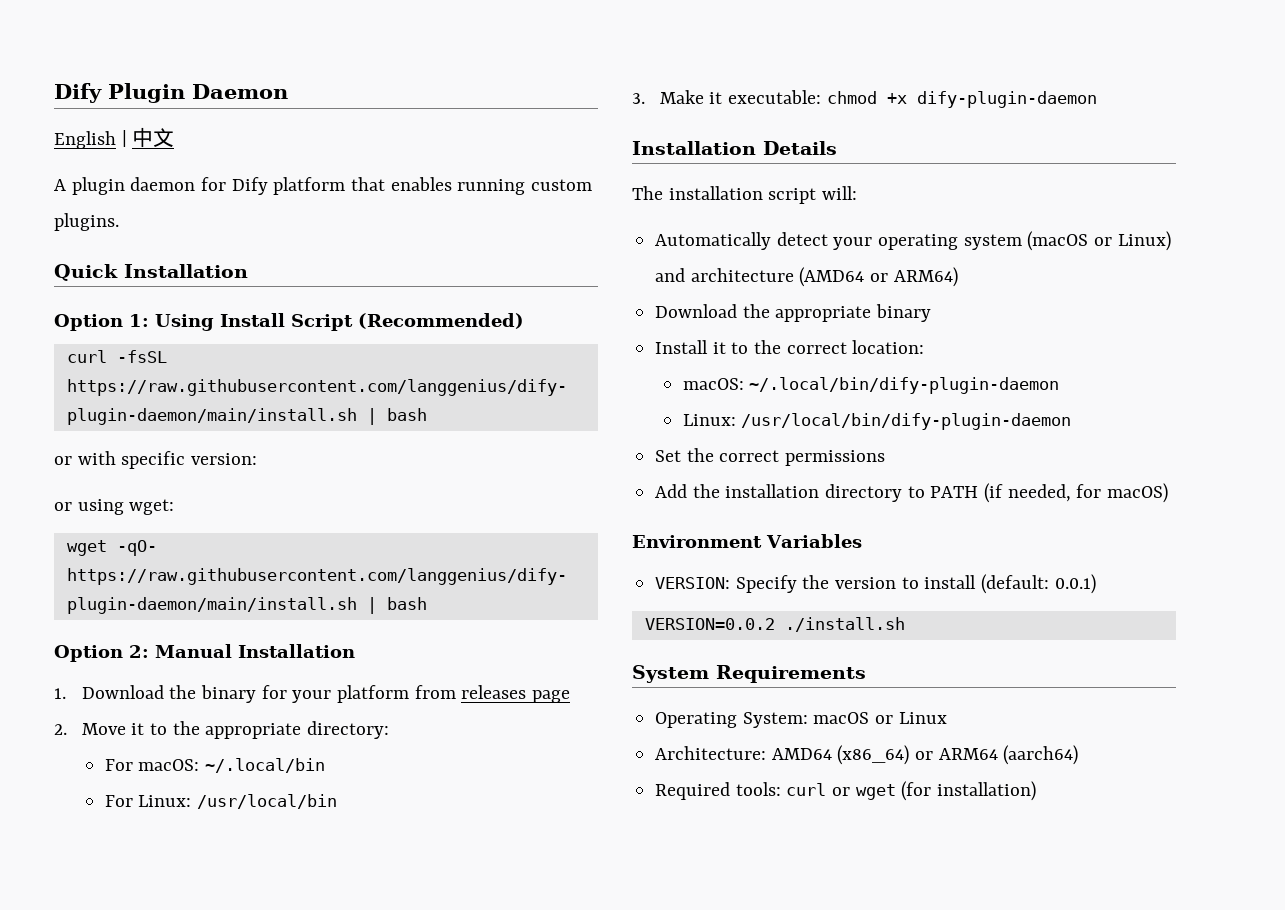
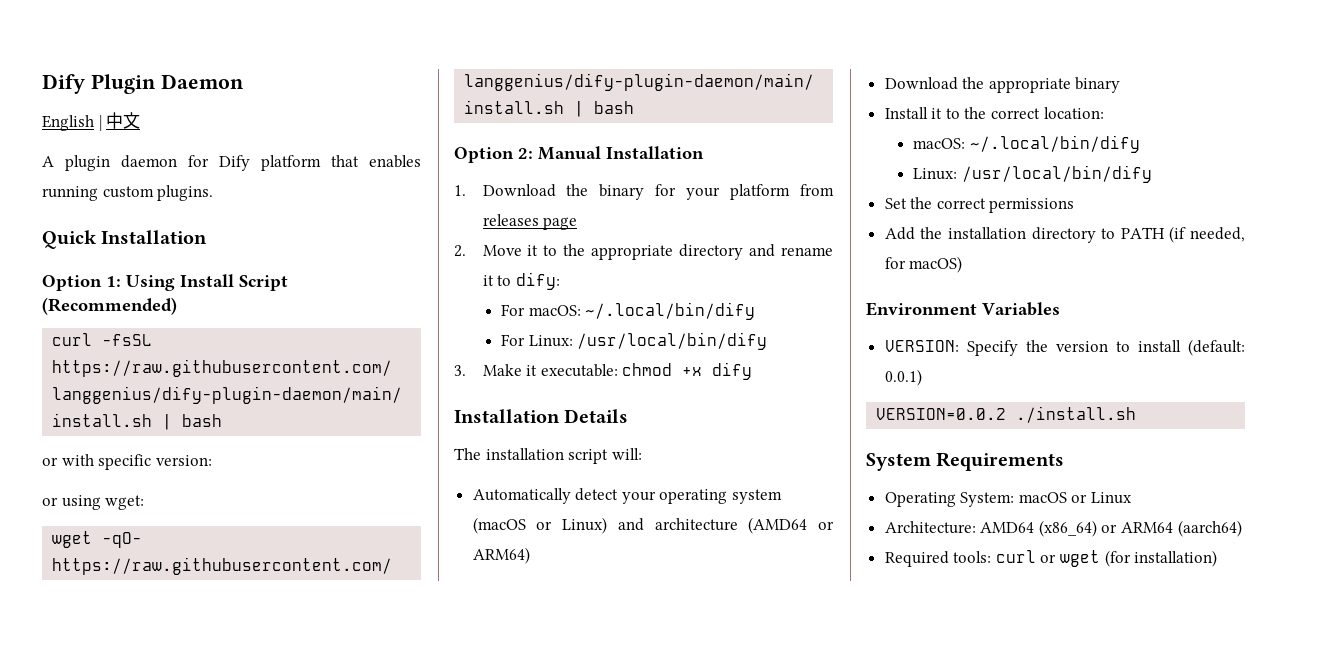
[306,721,389,739] directory: -> [679,244,833,260] [482,272,560,290] directory and rename it to dify:
[204,758,325,773] ~/.local/bin -> [585,302,756,320] ~/.local/bin/dify
[196,794,337,809] /usr/local/bin -> [577,332,768,350] /usr/local/bin/dify
[916,91,1097,108] dify-plugin-daemon -> [712,362,753,380] dify
[749,377,1060,394] [682,413,1072,430] ~/.local/bin/dify-plugin-daemon // Linux: /usr/local/bin/dify-plugin-daemon -> [969,135,1140,153] [913,165,1152,183] ~/.local/bin/dify // Linux: /usr/local/bin/dify

